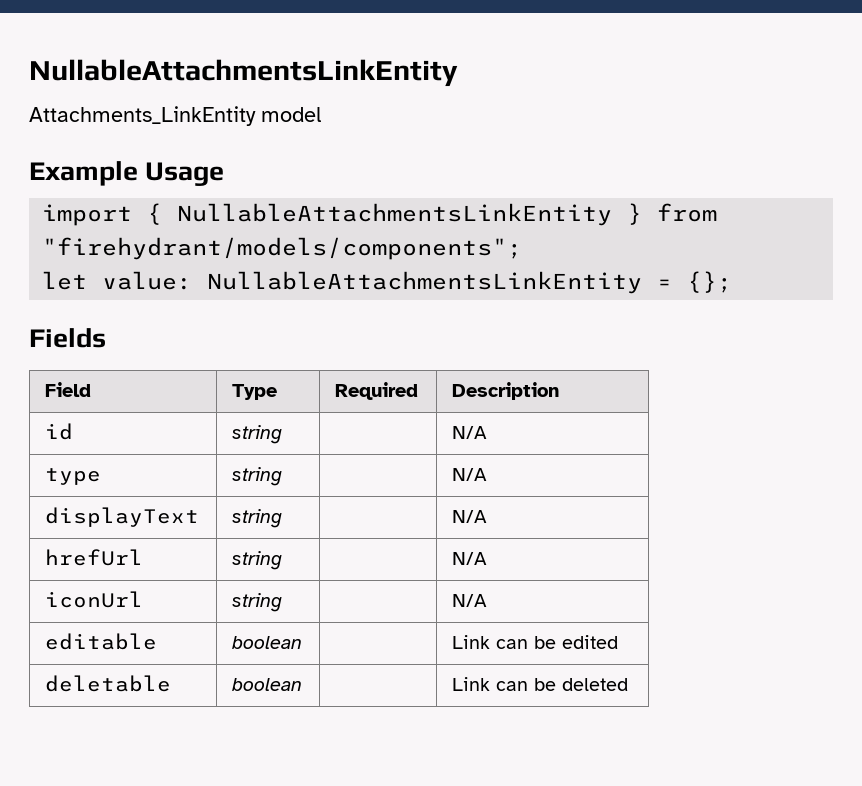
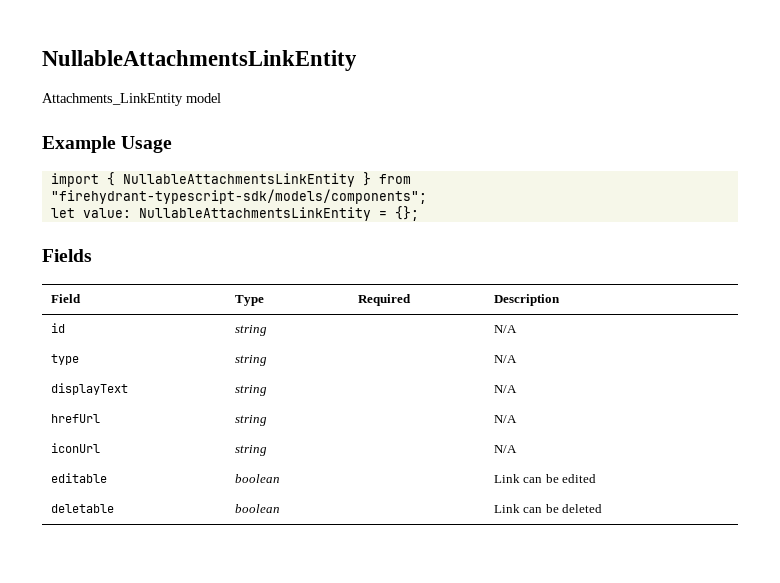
[42,237,523,260] "firehydrant/models/components"; -> [50,189,427,204] "firehydrant-typescript-sdk/models/components";

